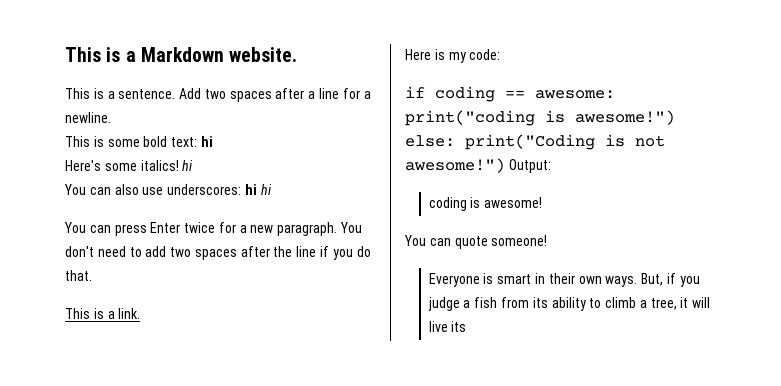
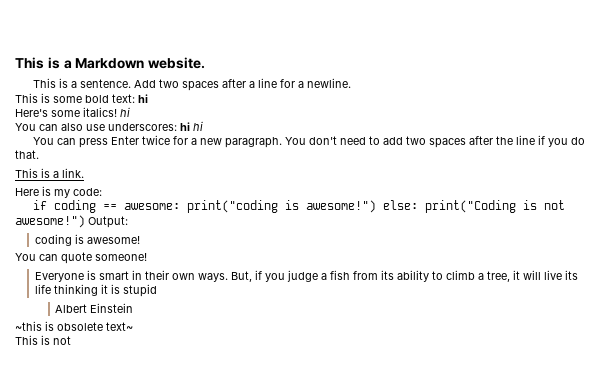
(467, 326) none -> [35,284,158,297] [55,303,134,313] [15,321,133,331] [15,335,71,345] life thinking it is stupid // Albert Einstein // ~this is obsolete text~ // This is not

